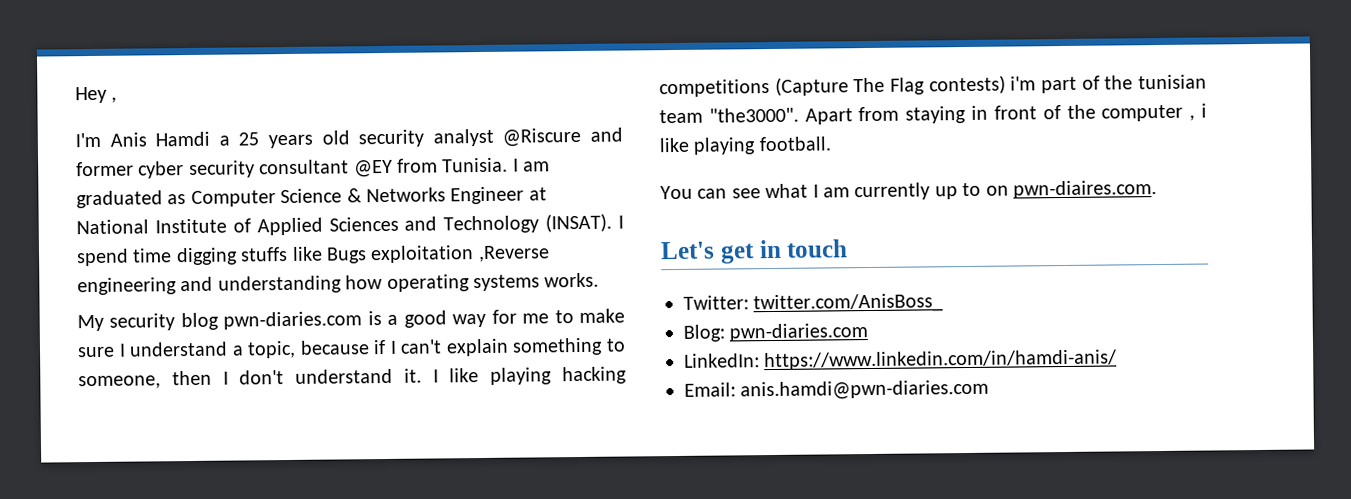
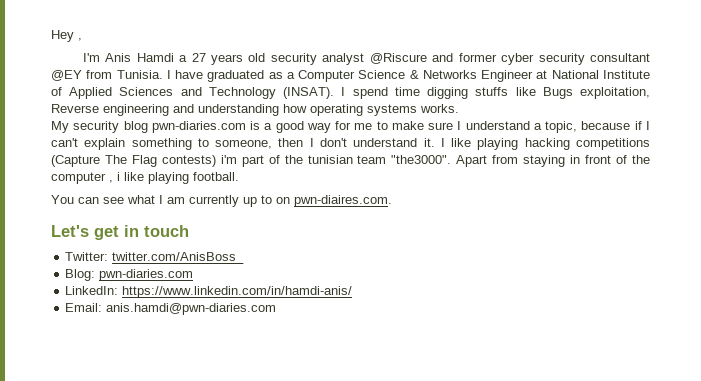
[238,132,260,146] 25 -> [191,53,206,62] 27
[523,161,551,172] am -> [175,70,204,79] have
(187, 199) none -> [286,72,295,79] a
[370,245,550,264] exploitation ,Reverse -> [580,87,650,99] [51,104,99,113] exploitation, Reverse

